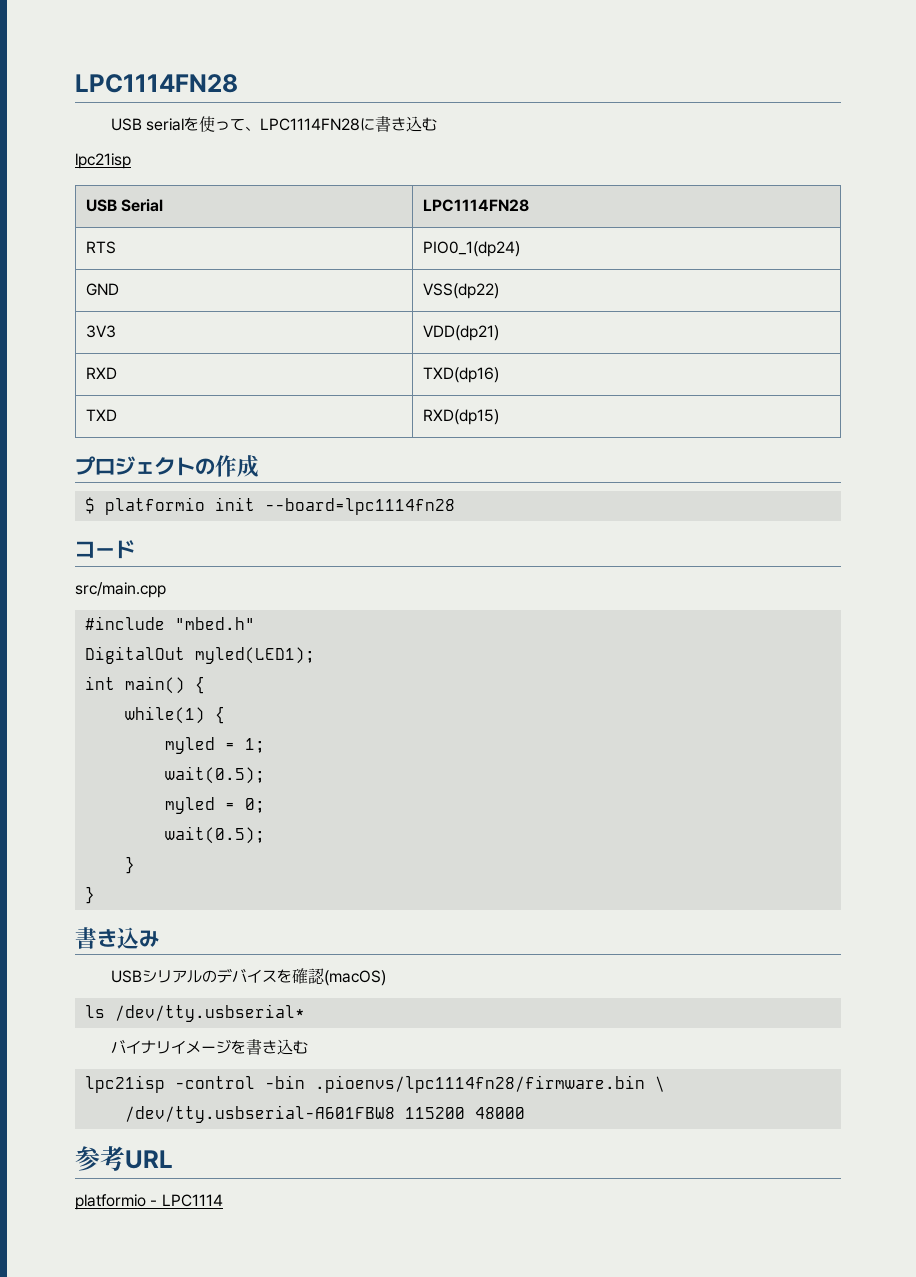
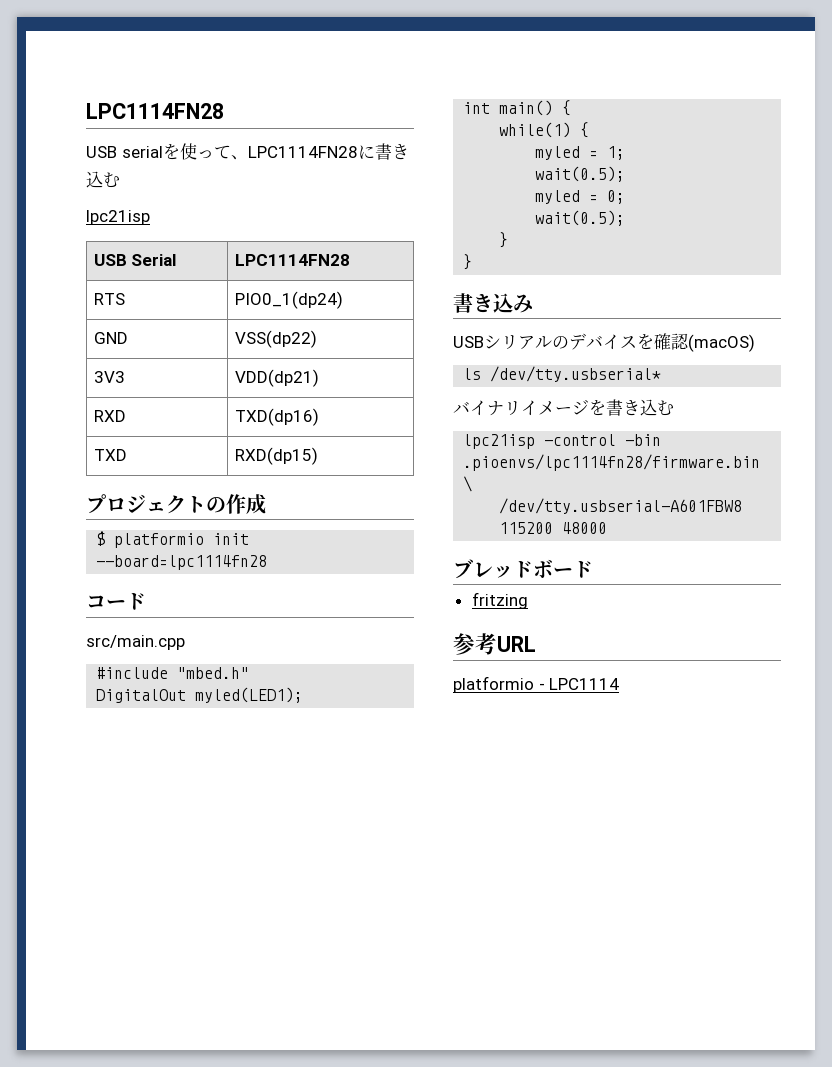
(525, 1113) none -> [453,559,593,579] [471,592,528,609] // ブレッドボード // fritzing

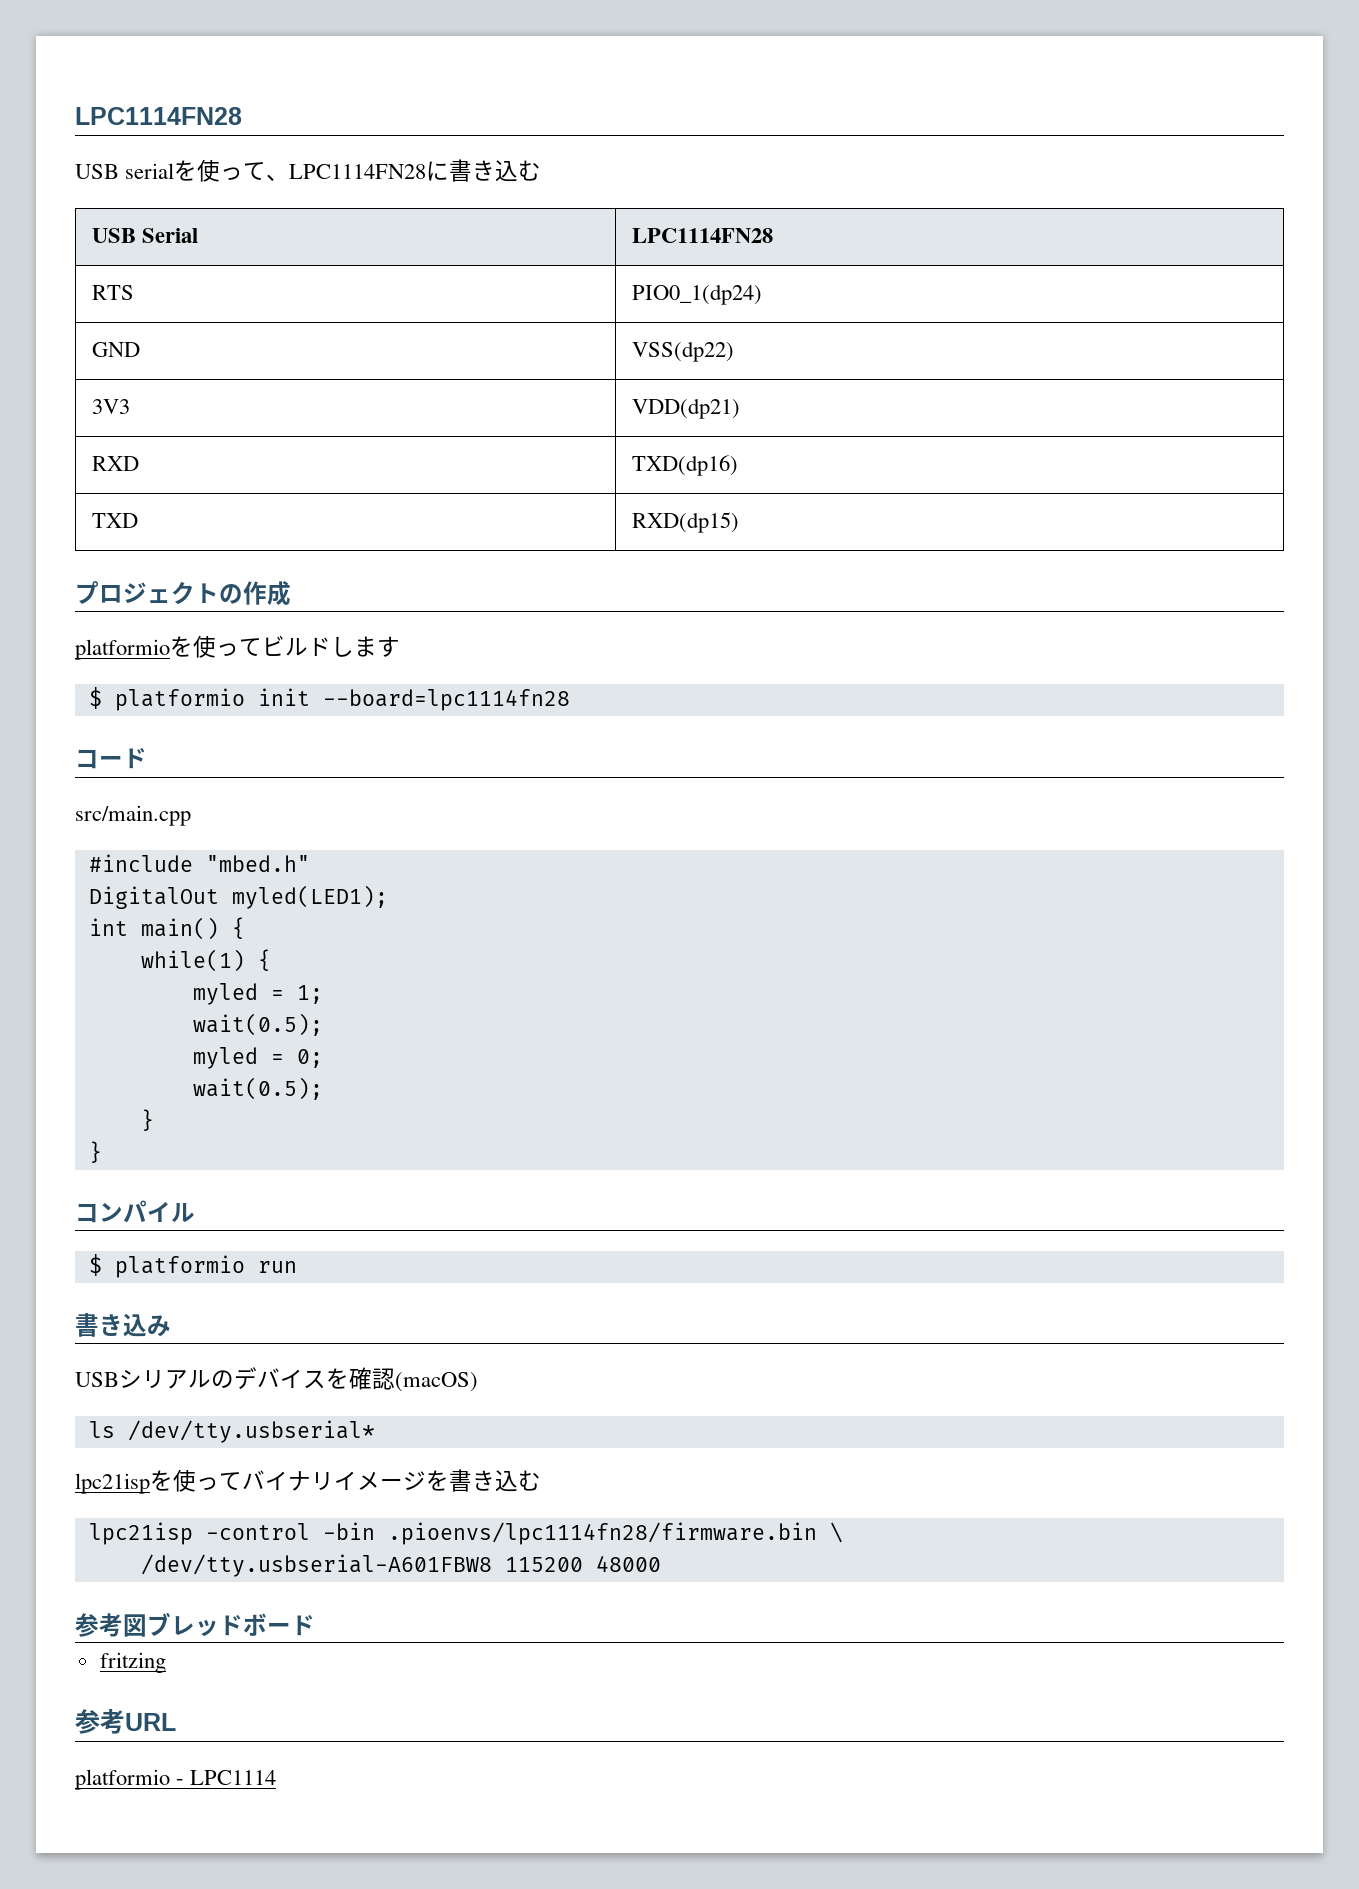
[86,210,150,225] // lpc21isp -> (542, 170) none
(266, 504) none -> [75,635,400,660] // platformioを使ってビルドします
(473, 262) none -> [75,1200,195,1223] [88,1254,297,1278] // コンパイル // $ platformio run
(662, 374) none -> [75,1469,242,1494] lpc21ispを使って
(608, 528) none -> [75,1613,147,1637] 参考図

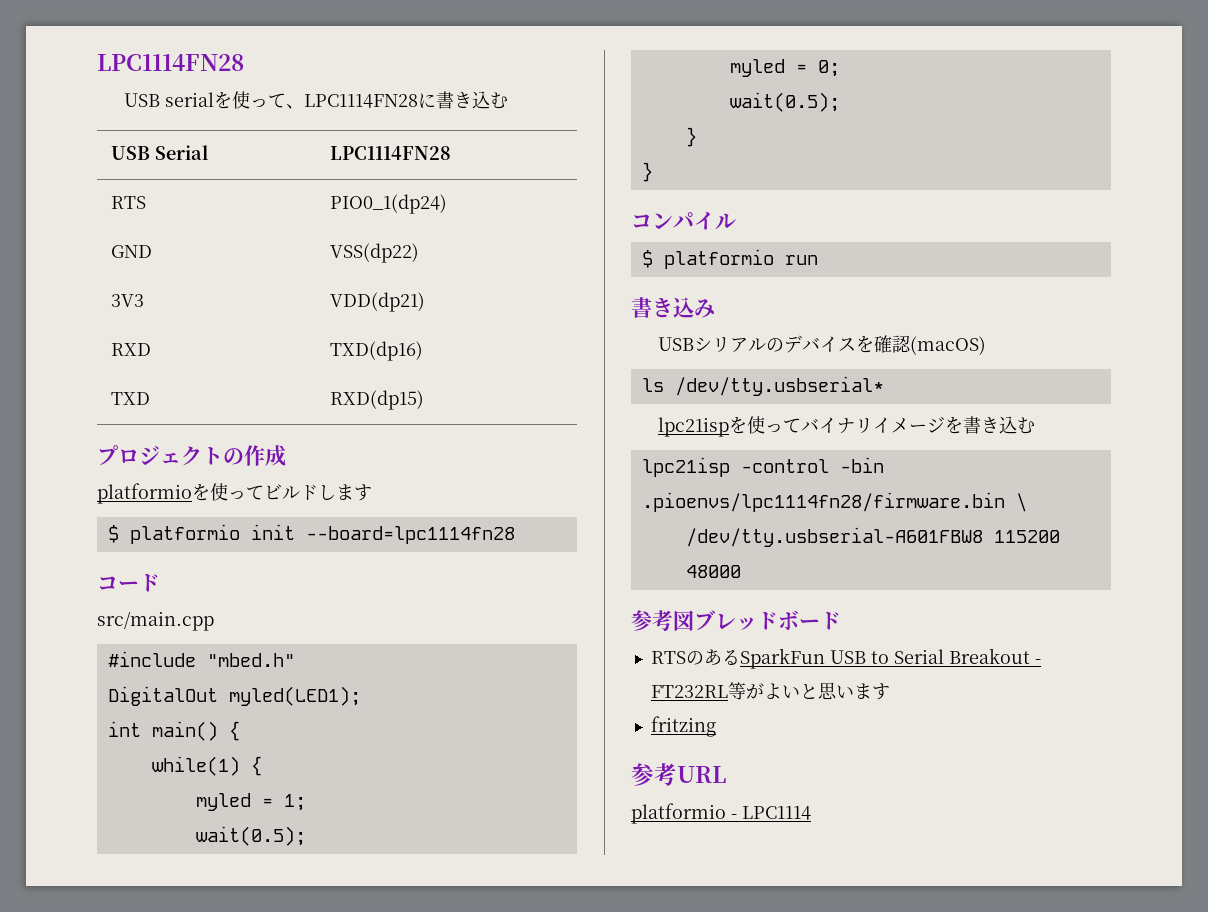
(315, 1625) none -> [650,648,1041,669] [650,682,890,700] // RTSのあるSparkFun USB to Serial Breakout - FT232RL等がよいと思います

